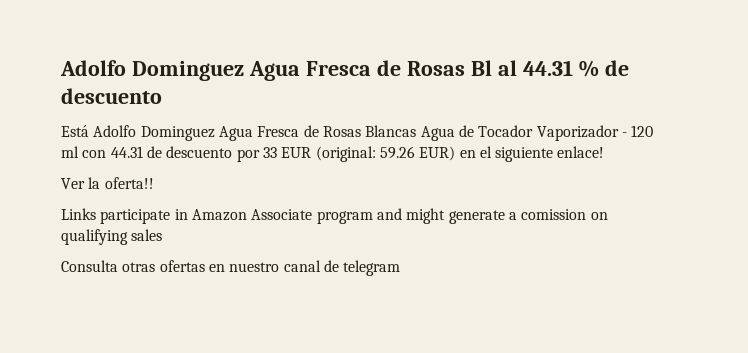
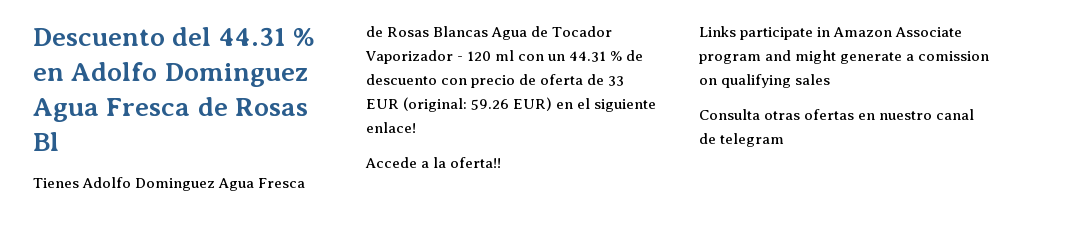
(60, 68) none -> [33,27,315,46] [33,68,64,81] Descuento del 44.31 % en
[497,60,630,77] [61,88,162,104] [61,125,89,137] al 44.31 % de descuento // Está -> [33,178,79,188] // Tienes
[110,146,260,162] 44.31 de descuento por -> [548,50,644,62] [366,74,605,88] un 44.31 % de descuento con precio de oferta de
[61,178,85,189] Ver -> [365,157,430,168] Accede a

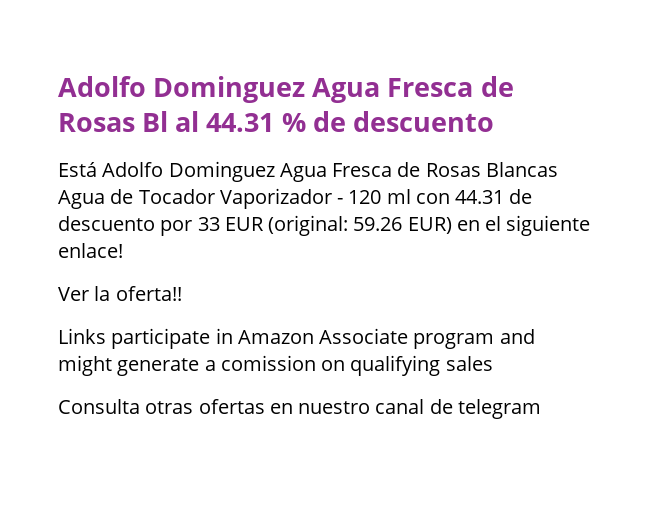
[33,27,315,46] [33,68,64,81] Descuento del 44.31 % en -> (58, 86) none
[33,178,79,188] // Tienes -> [175,111,494,132] [58,162,97,177] al 44.31 % de descuento // Está
[548,50,644,62] [366,74,605,88] un 44.31 % de descuento con precio de oferta de -> [455,189,533,204] [58,216,193,236] 44.31 de descuento por
[365,157,430,168] Accede a -> [58,287,89,301] Ver

